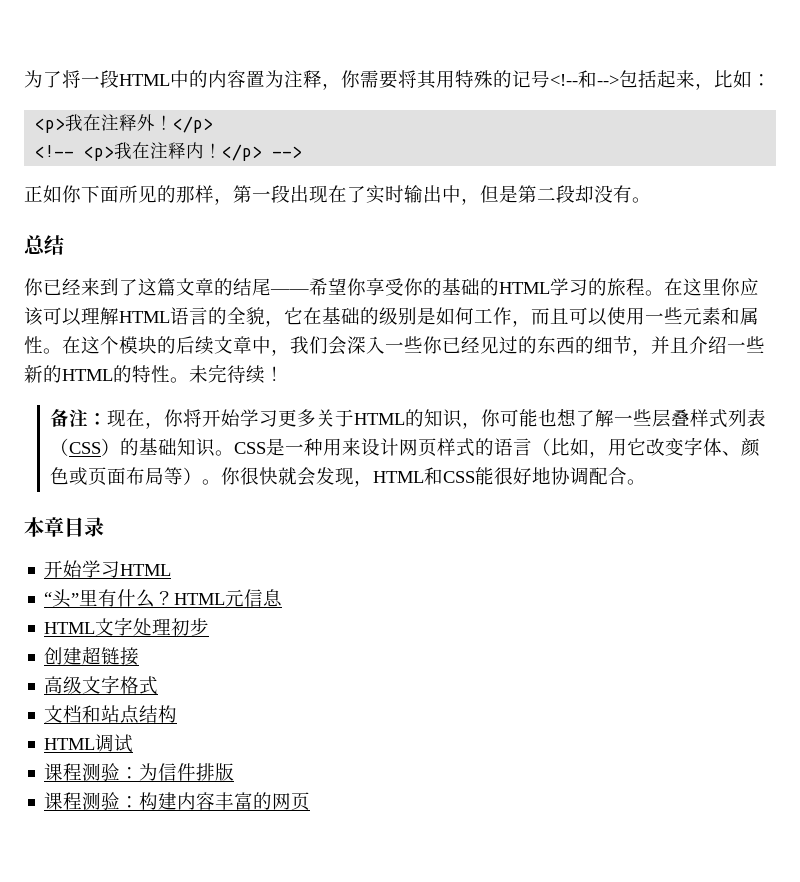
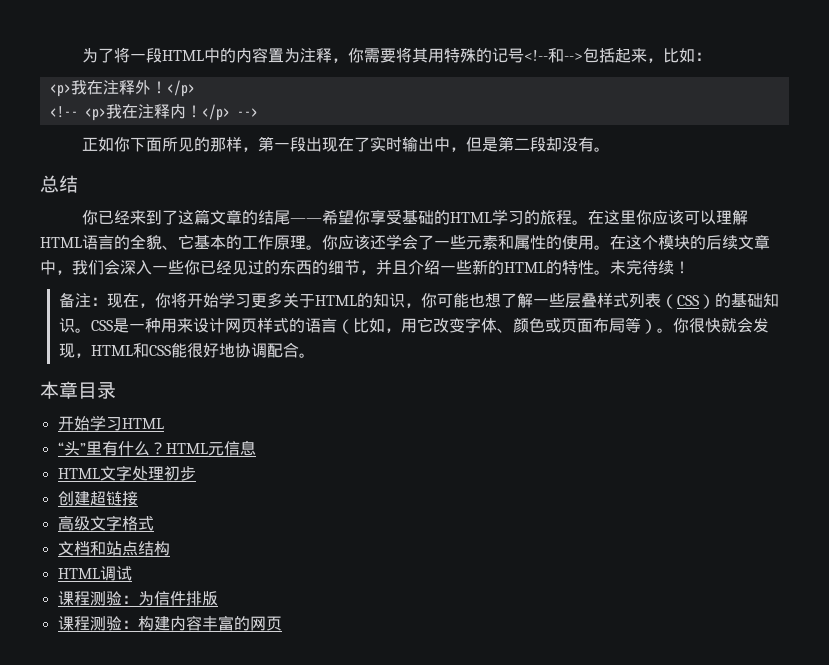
[404,278,442,296] 你的 -> (402, 217) none
[265,307,645,327] ，它在基础的级别是如何工作，而且可以使用 -> [162,234,434,250] 、它基本的工作原理。你应该还学会了
(43, 345) none -> [546,235,594,250] 的使用

